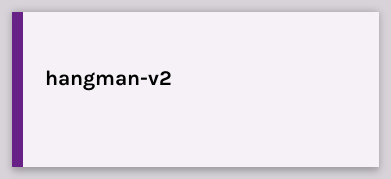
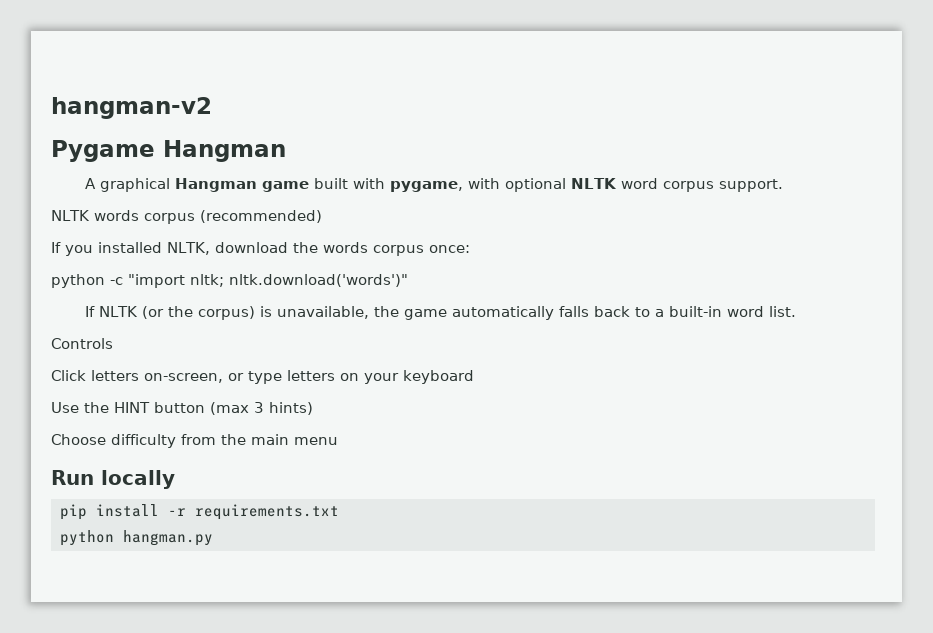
(172, 80) none -> [51,140,286,162] [85,178,784,192] [51,210,322,224] [51,242,470,256] [51,274,408,288] [85,306,797,320] [51,338,113,349] [51,370,474,384] [51,402,313,415] [51,434,338,448] [51,470,175,489] [59,504,339,520] [59,530,213,546] // Pygame Hangman // A graphical Hangman game built with pygame, with optional NLTK word corpus support. // NLTK words corpus (recommended) // If you installed NLTK, download the words corpus once: // python -c "import nltk; nltk.download('words')" // If NLTK (or the corpus) is unavailable, the game automatically falls back to a built-in word list. // Controls // Click letters on-screen, or type letters on your keyboard // Use the HINT button (max 3 hints) // Choose difficulty from the main menu // Run locally // pip install -r requirements.txt // python hangman.py

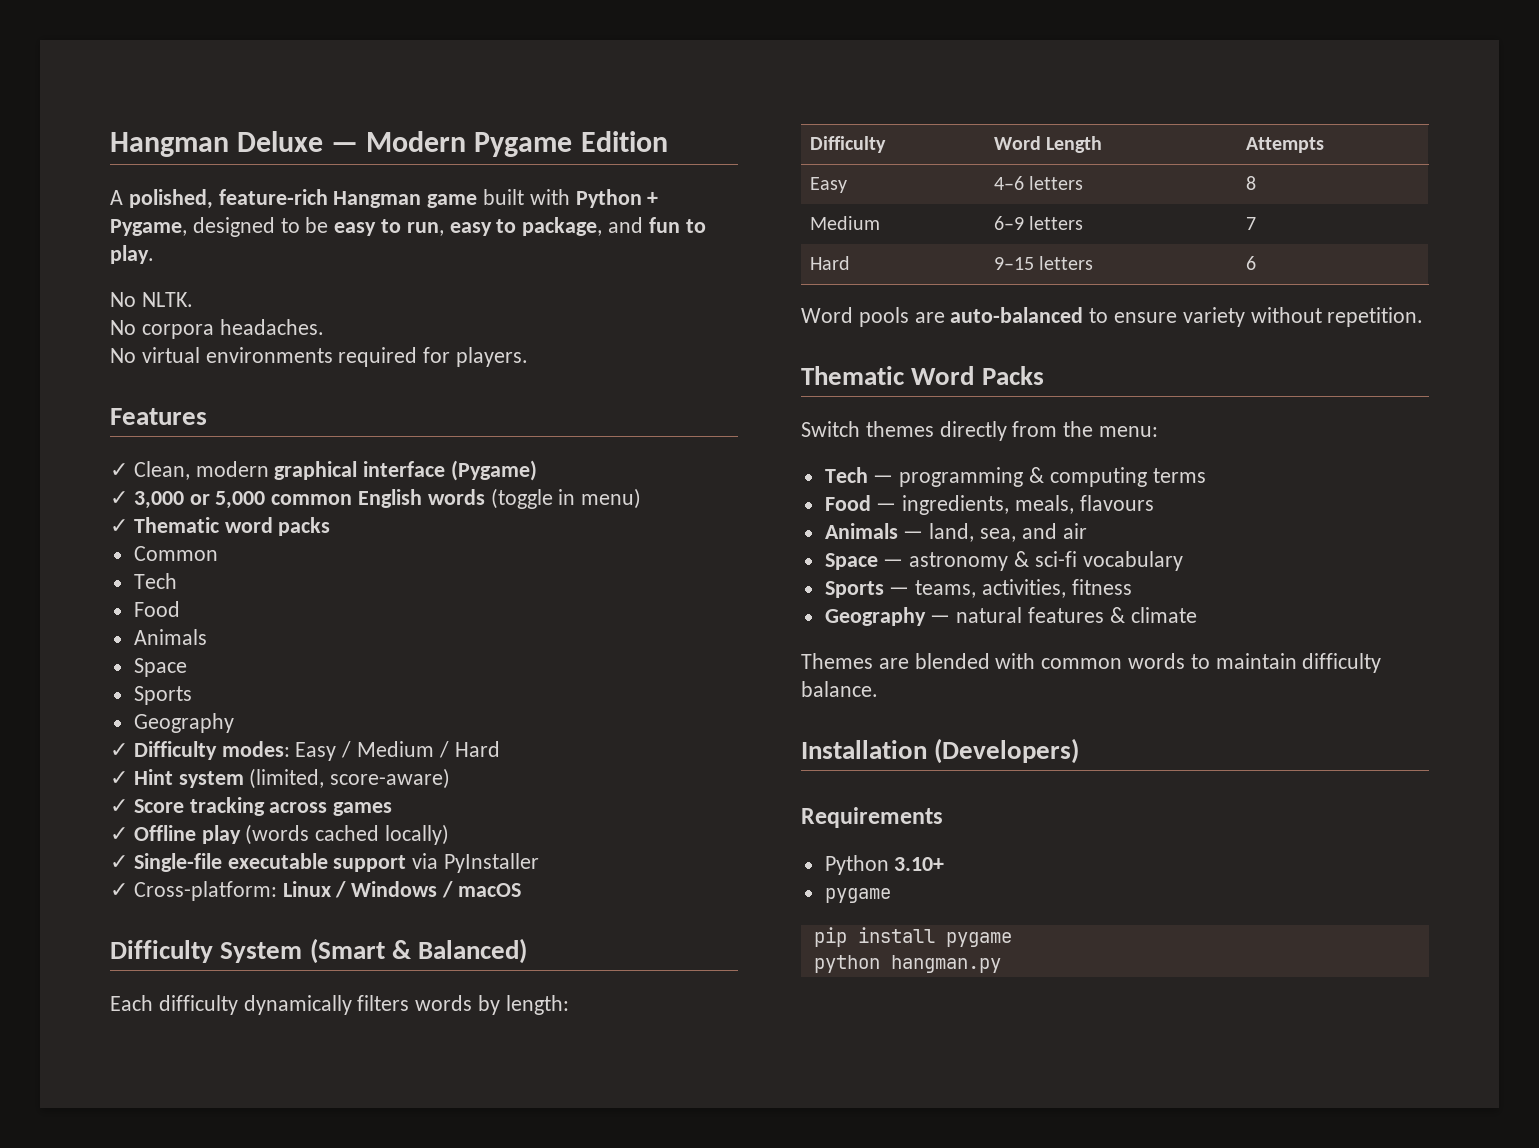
[51,97,212,119] [51,140,286,162] hangman-v2 // Pygame Hangman -> [110,131,668,157] Hangman Deluxe — Modern Pygame Edition
[100,178,171,192] graphical -> [128,189,328,209] polished, feature-rich
[390,178,784,192] [51,210,322,224] [51,242,470,256] [51,274,408,288] [85,306,797,320] [51,338,113,349] [51,370,474,384] [51,402,313,415] [51,434,338,448] [51,470,175,489] pygame, with optional NLTK word corpus support. // NLTK words corpus (recommended) // If you installed NLTK, download the words corpus once: // python -c "import nltk; nltk.download('words')" // If NLTK (or the corpus) is unavailable, the game automatically falls back to a built-in word list. // Controls // Click letters on-screen, or type letters on your keyboard // Use the HINT button (max 3 hints) // Choose difficulty from the main menu // Run locally -> [575,189,659,208] [110,217,706,237] [110,245,154,264] [110,292,193,307] [110,319,324,339] [110,347,529,367] [110,408,207,425] [110,460,538,481] [110,488,642,509] [110,517,331,536] [133,546,218,561] [133,573,177,589] [133,601,180,617] [133,629,207,645] [133,658,187,677] [133,686,192,705] [133,713,234,733] [110,741,500,761] [110,768,451,789] [110,797,393,816] [110,824,450,845] [110,853,540,873] [110,881,521,901] [110,938,528,964] [110,995,569,1015] [809,136,886,153] [993,136,1103,153] [1245,137,1324,153] [809,177,847,193] [993,176,1084,190] [1245,176,1256,190] [809,216,880,230] [993,216,1084,230] [1245,217,1256,230] [809,256,850,270] [993,256,1094,270] [1245,256,1256,270] [801,307,1424,327] [801,366,1044,385] [801,421,1159,441] [824,467,1206,487] [824,495,1154,515] [824,523,1087,542] [824,551,1183,571] [824,579,1132,598] [824,607,1197,626] [801,653,1382,673] [801,681,878,697] [801,738,1080,764] [801,807,943,828] [824,855,945,875] [824,888,891,903] Python + Pygame, designed to be easy to run, easy to package, and fun to play. // No NLTK. // No corpora headaches. // No virtual environments required for players. // Features // ✓ Clean, modern graphical interface (Pygame) // ✓ 3,000 or 5,000 common English words (toggle in menu) // ✓ Thematic word packs // Common // Tech // Food // Animals // Space // Sports // Geography // ✓ Difficulty modes: Easy / Medium / Hard // ✓ Hint system (limited, score-aware) // ✓ Score tracking across games // ✓ Offline play (words cached locally) // ✓ Single-file executable support via PyInstaller // ✓ Cross-platform: Linux / Windows / macOS // Difficulty System (Smart & Balanced) // Each difficulty dynamically filters words by length: // Difficulty | Word Length | Attempts // Easy | 4–6 letters | 8 // Medium | 6–9 letters | 7 // Hard | 9–15 letters | 6 // Word pools are auto-balanced to ensure variety without repetition. // Thematic Word Packs // Switch themes directly from the menu: // Tech — programming & computing terms // Food — ingredients, meals, flavours // Animals — land, sea, and air // Space — astronomy & sci-fi vocabulary // Sports — teams, activities, fitness // Geography — natural features & climate // Themes are blended with common words to maintain difficulty balance. // Installation (Developers) // Requirements // Python 3.10+ // pygame
[167,504,339,520] -r requirements.txt -> [945,932,1012,947] pygame

